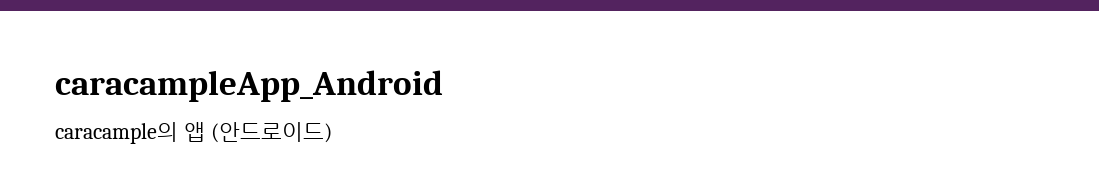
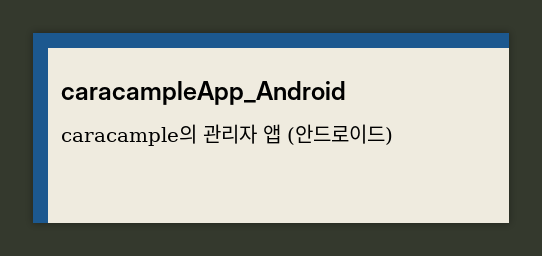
(178, 133) none -> [203,124,257,144] 관리자

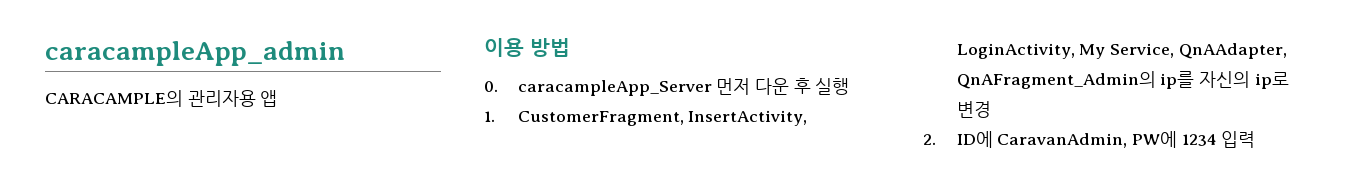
[61,81,346,105] [61,124,393,146] caracampleApp_Android // caracample의 관리자 앱 (안드로이드) -> [45,41,345,66] [45,90,278,107] [484,38,570,57] [484,78,850,96] [484,110,808,126] [956,43,1287,59] [956,71,1289,89] [956,101,991,118] [923,131,1256,148] caracampleApp_admin // CARACAMPLE의 관리자용 앱 // 이용 방법 // 0. caracampleApp_Server 먼저 다운 후 실행 // 1. CustomerFragment, InsertActivity, LoginActivity, My Service, QnAAdapter, QnAFragment_Admin의 ip를 자신의 ip로 변경 // 2. ID에 CaravanAdmin, PW에 1234 입력

